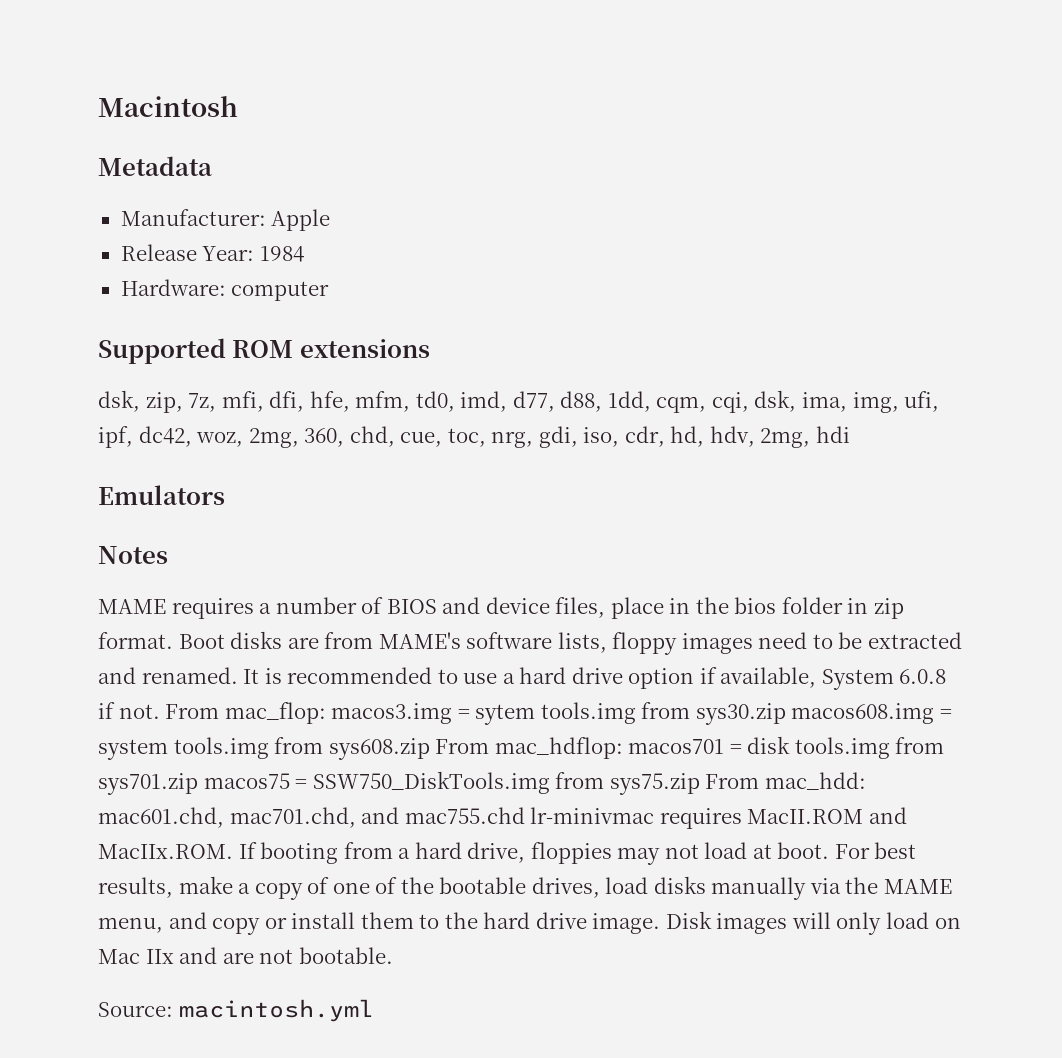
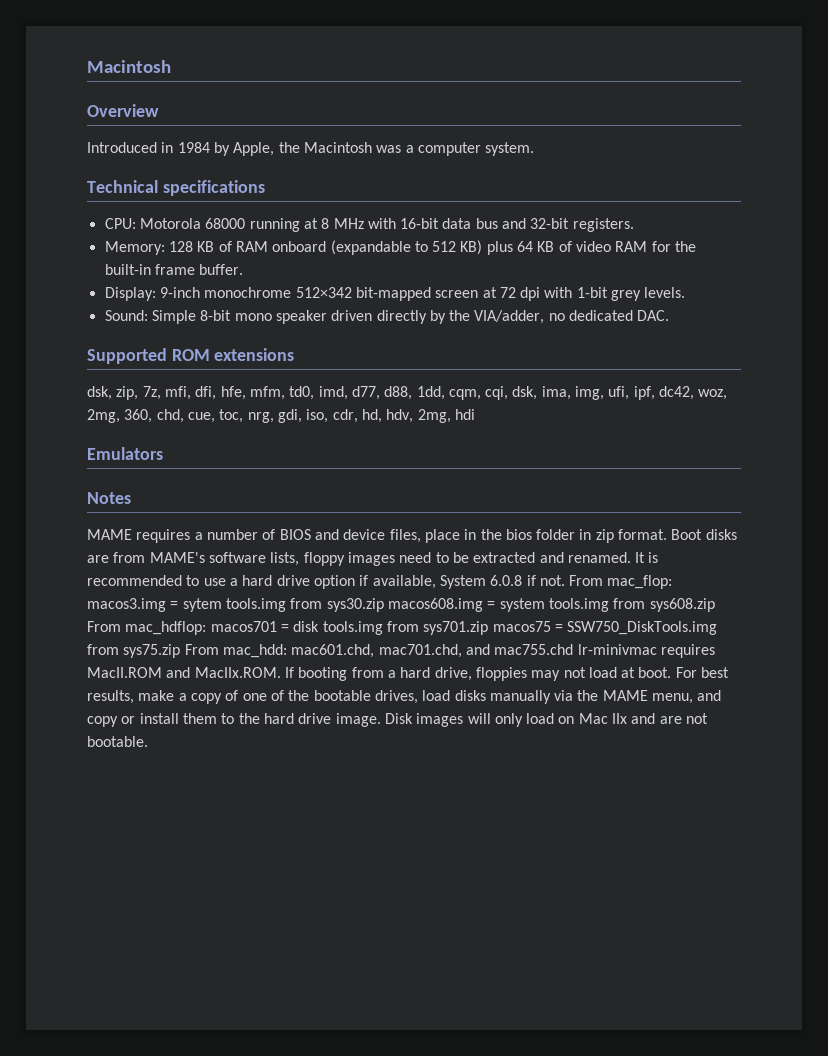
[98,156,212,176] [120,209,331,231] [120,244,304,262] [120,279,330,301] Metadata // Manufacturer: Apple // Release Year: 1984 // Hardware: computer -> [87,104,159,117] [87,142,535,156] [87,180,265,196] [104,218,634,232] [104,240,697,255] [104,264,244,275] [104,287,686,301] [104,310,670,324] Overview // Introduced in 1984 by Apple, the Macintosh was a computer system. // Technical specifications // CPU: Motorola 68000 running at 8 MHz with 16-bit data bus and 32-bit registers. // Memory: 128 KB of RAM onboard (expandable to 512 KB) plus 64 KB of video RAM for the built-in frame buffer. // Display: 9-inch monochrome 512×342 bit-mapped screen at 72 dpi with 1-bit grey levels. // Sound: Simple 8-bit mono speaker driven directly by the VIA/adder, no dedicated DAC.
[98,999,374,1022] // Source: macintosh.yml -> (148, 741) none

